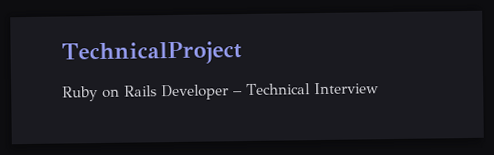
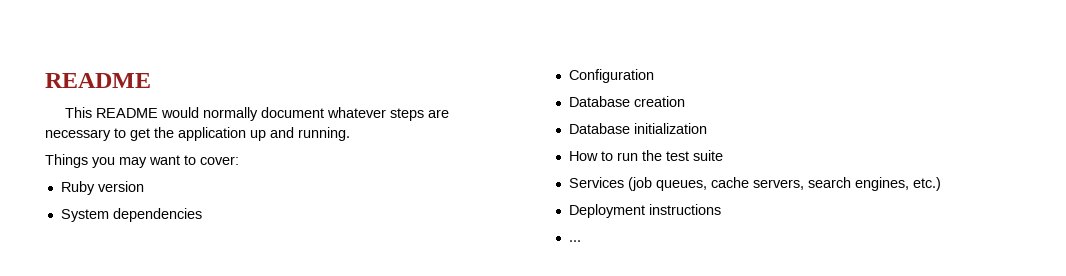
[61,41,242,66] [62,82,379,102] TechnicalProject // Ruby on Rails Developer – Technical Interview -> [45,73,151,88] [64,107,449,121] [45,127,350,141] [45,154,239,168] [60,181,144,195] [60,208,202,222] [568,69,654,83] [568,96,685,107] [568,123,707,134] [568,150,723,161] [568,177,941,191] [568,204,721,218] [568,240,581,242] README // This README would normally document whatever steps are necessary to get the application up and running. // Things you may want to cover: // Ruby version // System dependencies // Configuration // Database creation // Database initialization // How to run the test suite // Services (job queues, cache servers, search engines, etc.) // Deployment instructions // ...

